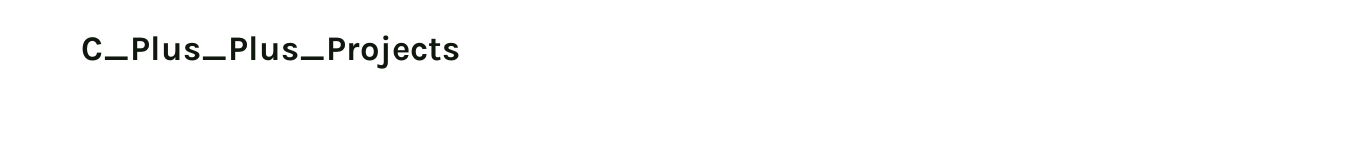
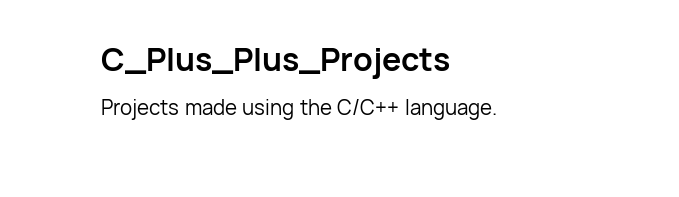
(460, 52) none -> [101,99,497,120] // Projects made using the C/C++ language.

